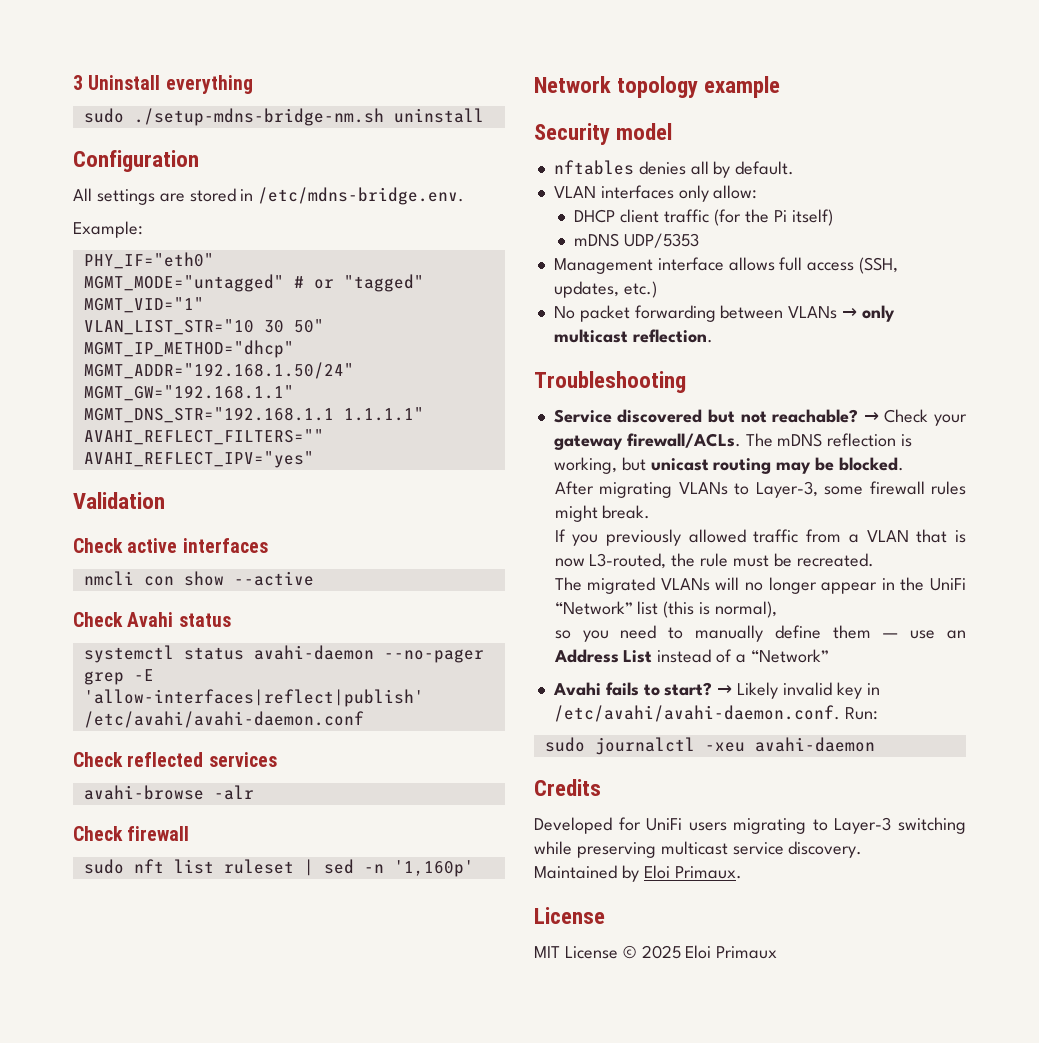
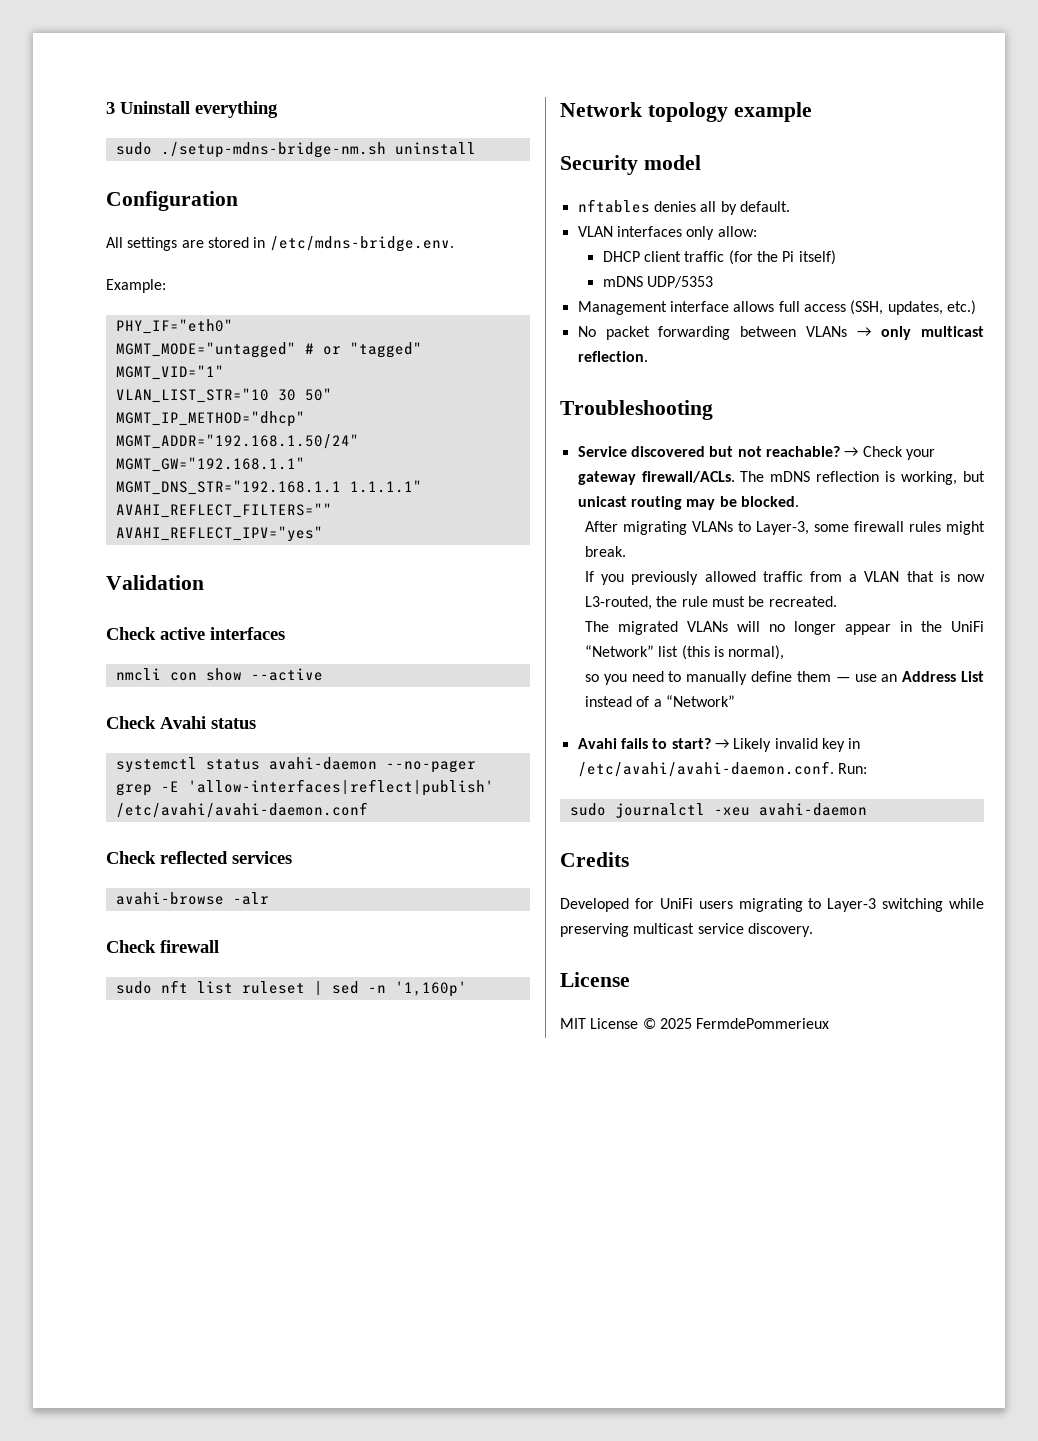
[534,865,742,882] // Maintained by Eloi Primaux. -> (813, 930) none
[685,945,778,959] Eloi Primaux -> [696,1018,830,1029] FermdePommerieux

